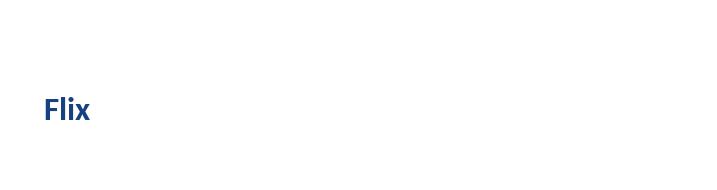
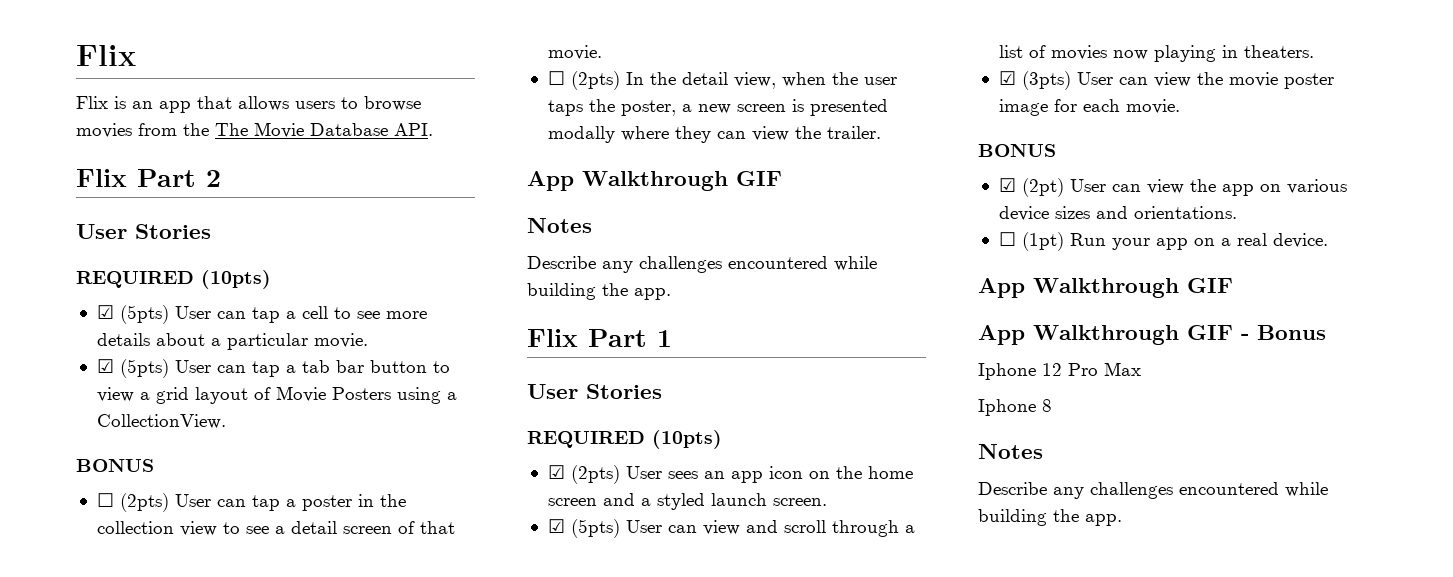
[44,97,90,120] Flix -> [76,45,136,66] [76,96,421,113] [76,122,433,138] [76,169,221,187] [76,224,211,239] [76,270,271,289] [96,305,427,324] [96,333,368,350] [96,359,450,378] [96,386,457,404] [96,414,226,429] [76,459,154,472] [96,493,406,512] [96,521,455,536] [547,45,602,60] [547,71,897,90] [547,99,888,116] [547,126,881,143] [527,171,782,191] [527,218,592,233] [527,256,877,273] [527,283,671,300] [527,329,672,347] [527,384,662,399] [527,430,722,449] [547,465,913,484] [547,493,827,510] [547,519,915,538] [998,45,1314,62] [998,71,1334,90] [998,99,1180,116] [978,144,1056,157] [998,178,1347,197] [998,206,1237,221] [998,232,1328,251] [978,278,1233,298] [978,325,1326,345] [978,362,1141,380] [978,399,1052,416] [978,444,1043,459] [978,482,1328,499] [978,509,1122,526] Flix // Flix is an app that allows users to browse movies from the The Movie Database API. // Flix Part 2 // User Stories // REQUIRED (10pts) // ☑ (5pts) User can tap a cell to see more details about a particular movie. // ☑ (5pts) User can tap a tab bar button to view a grid layout of Movie Posters using a CollectionView. // BONUS // ☐ (2pts) User can tap a poster in the collection view to see a detail screen of that movie. // ☐ (2pts) In the detail view, when the user taps the poster, a new screen is presented modally where they can view the trailer. // App Walkthrough GIF // Notes // Describe any challenges encountered while building the app. // Flix Part 1 // User Stories // REQUIRED (10pts) // ☑ (2pts) User sees an app icon on the home screen and a styled launch screen. // ☑ (5pts) User can view and scroll through a list of movies now playing in theaters. // ☑ (3pts) User can view the movie poster image for each movie. // BONUS // ☑ (2pt) User can view the app on various device sizes and orientations. // ☐ (1pt) Run your app on a real device. // App Walkthrough GIF // App Walkthrough GIF - Bonus // Iphone 12 Pro Max // Iphone 8 // Notes // Describe any challenges encountered while building the app.

